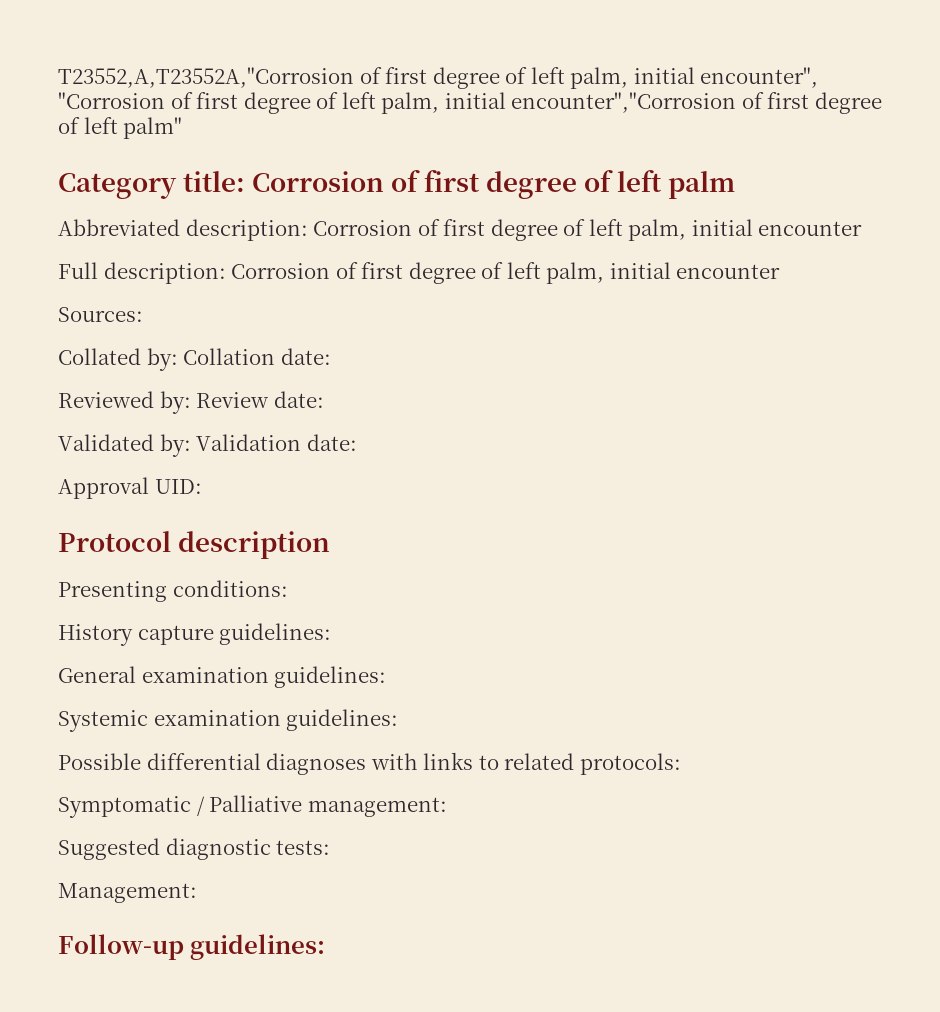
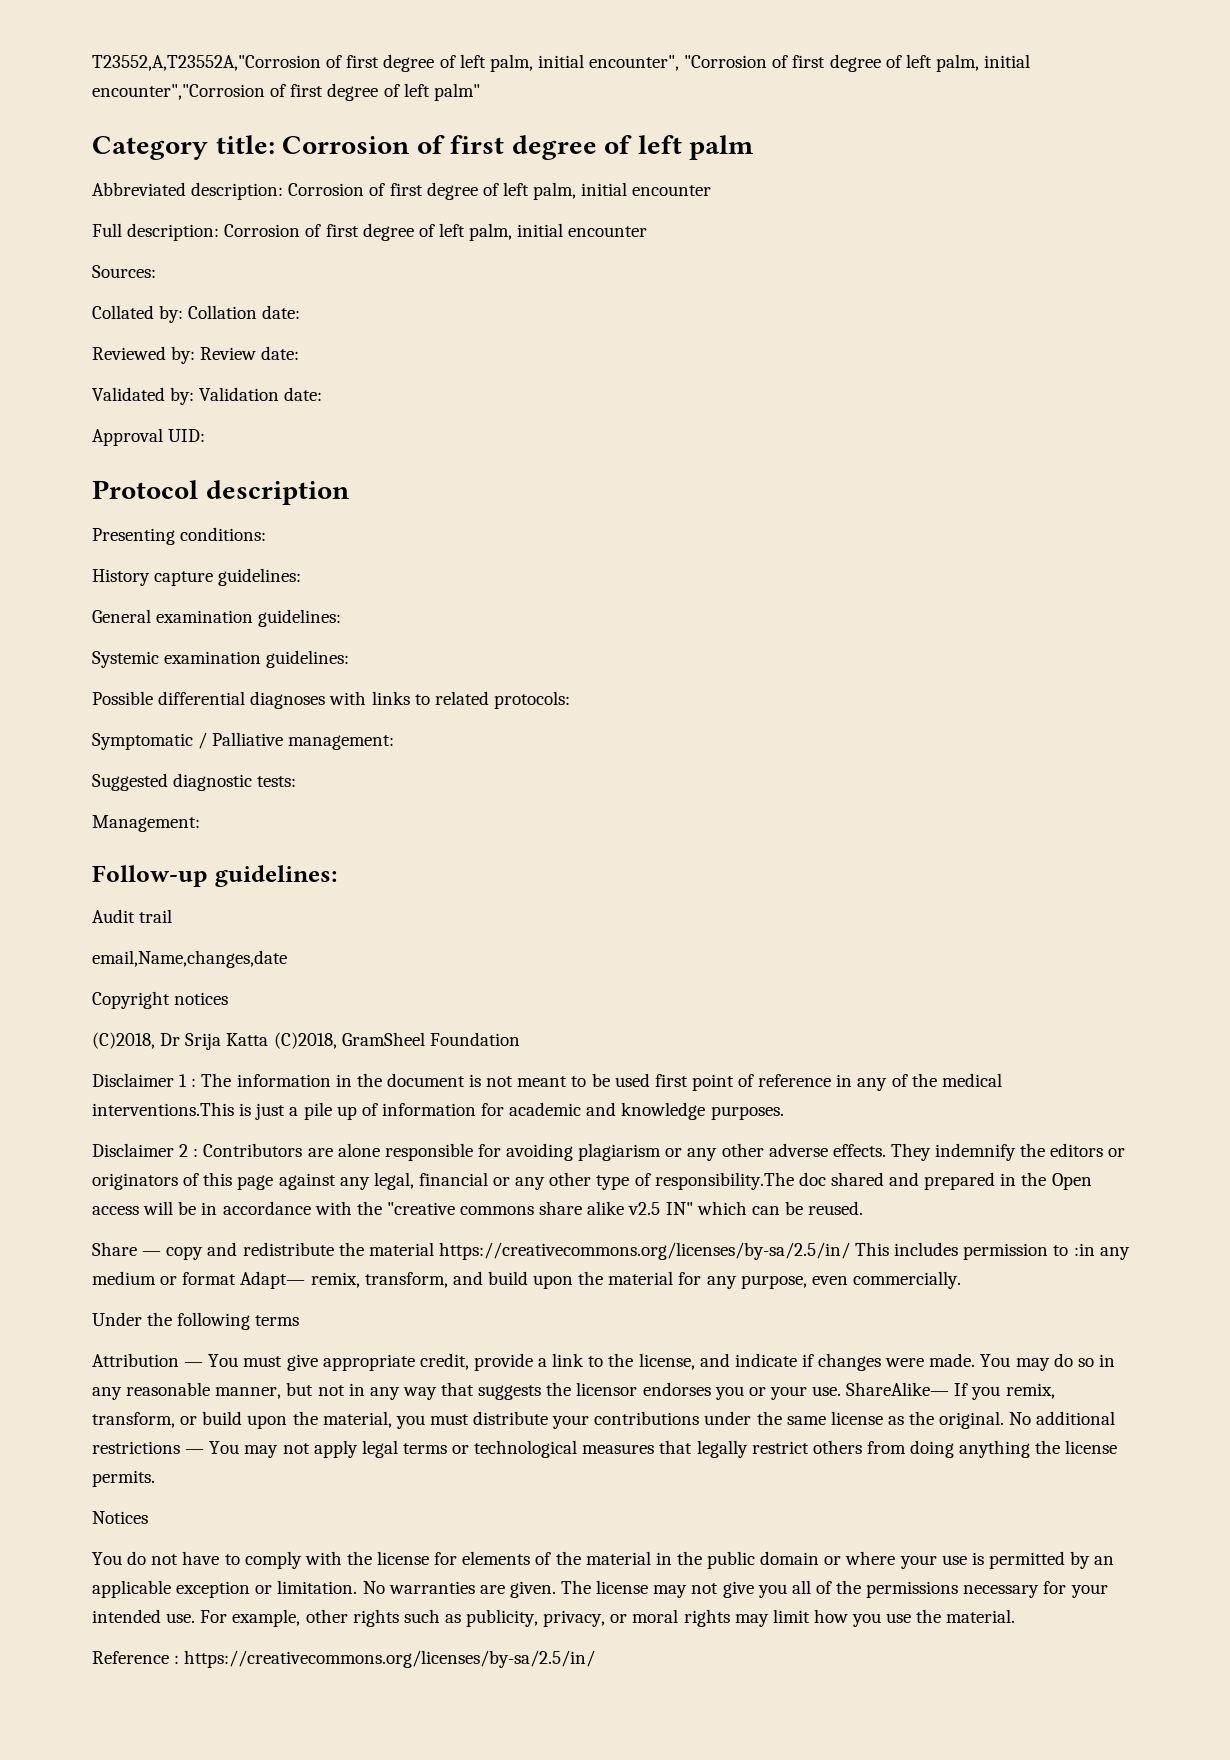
(326, 947) none -> [92,909,173,923] [92,950,287,968] [92,991,229,1009] [92,1032,520,1050] [92,1073,1002,1091] [92,1102,784,1120] [92,1143,1126,1161] [92,1172,1092,1190] [92,1201,864,1215] [92,1242,1130,1260] [92,1271,961,1289] [92,1312,300,1330] [92,1353,1115,1371] [92,1382,1055,1400] [92,1411,1116,1429] [92,1440,1118,1458] [92,1470,155,1487] [92,1511,148,1524] [92,1551,1115,1569] [92,1580,1108,1598] [92,1609,1016,1627] [92,1650,596,1668] // Audit trail // email,Name,changes,date // Copyright notices // (C)2018, Dr Srija Katta (C)2018, GramSheel Foundation // Disclaimer 1 : The information in the document is not meant to be used first point of reference in any of the medical interventions.This is just a pile up of information for academic and knowledge purposes. // Disclaimer 2 : Contributors are alone responsible for avoiding plagiarism or any other adverse effects. They indemnify the editors or originators of this page against any legal, financial or any other type of responsibility.The doc shared and prepared in the Open access will be in accordance with the "creative commons share alike v2.5 IN" which can be reused. // Share — copy and redistribute the material https://creativecommons.org/licenses/by-sa/2.5/in/ This includes permission to :in any medium or format Adapt— remix, transform, and build upon the material for any purpose, even commercially. // Under the following terms // Attribution — You must give appropriate credit, provide a link to the license, and indicate if changes were made. You may do so in any reasonable manner, but not in any way that suggests the licensor endorses you or your use. ShareAlike— If you remix, transform, or build upon the material, you must distribute your contributions under the same license as the original. No additional restrictions — You may not apply legal terms or technological measures that legally restrict others from doing anything the license permits. // Notices // You do not have to comply with the license for elements of the material in the public domain or where your use is permitted by an applicable exception or limitation. No warranties are given. The license may not give you all of the permissions necessary for your intended use. For example, other rights such as publicity, privacy, or moral rights may limit how you use the material. // Reference : https://creativecommons.org/licenses/by-sa/2.5/in/

